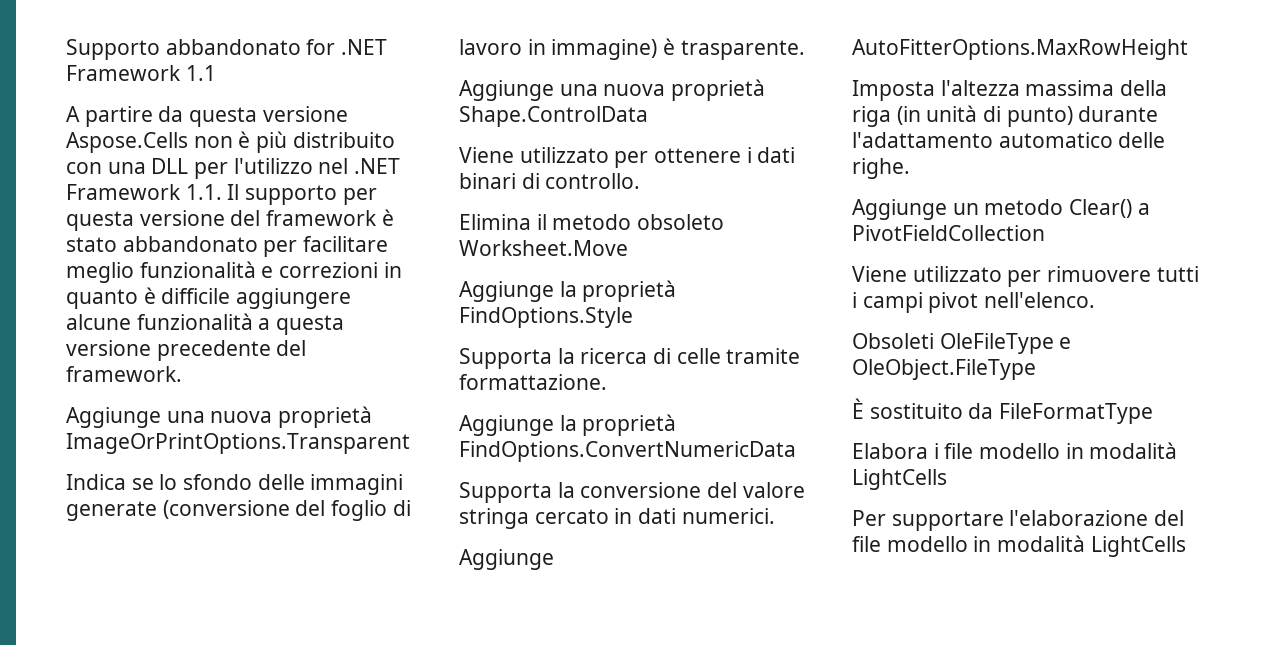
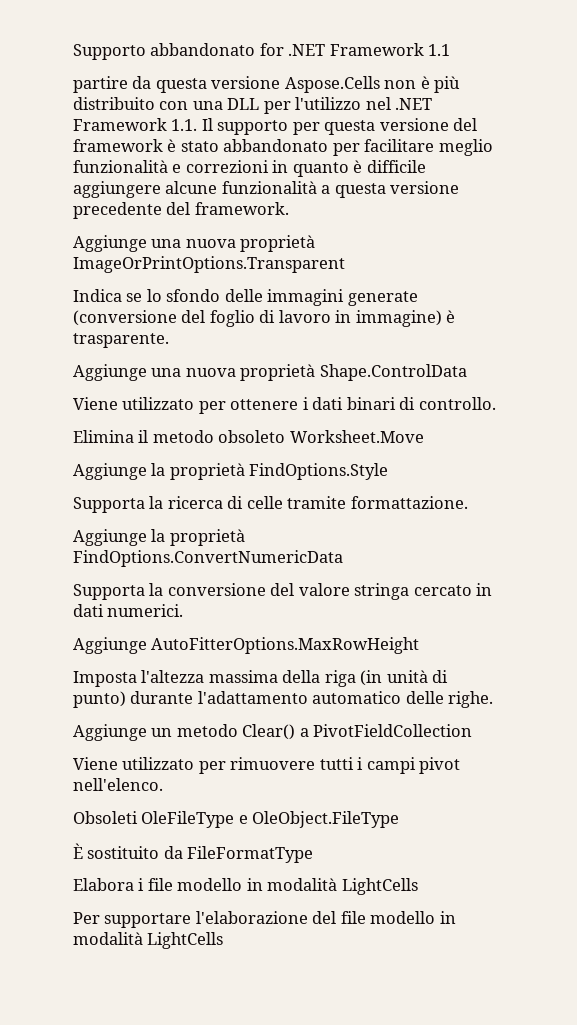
[66,106,80,122] A -> (451, 50) none

